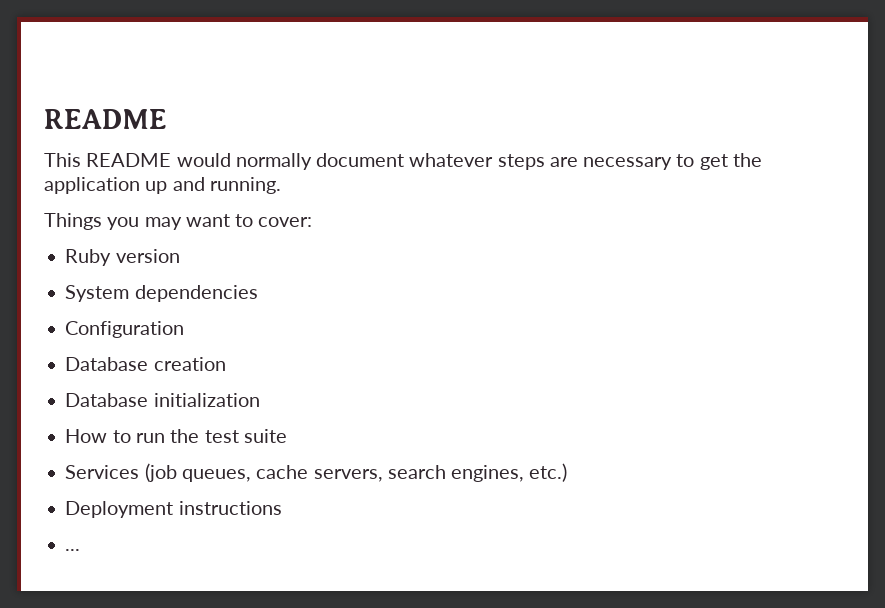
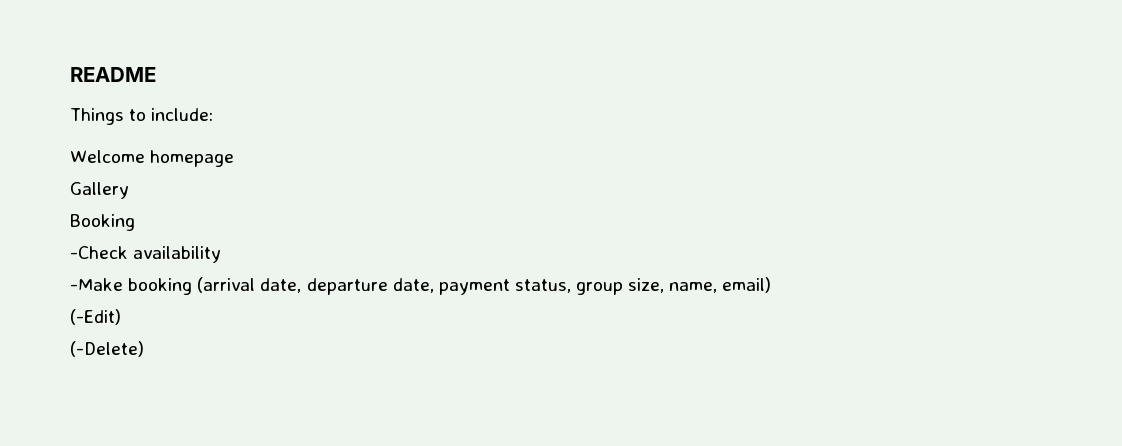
[44,153,762,170] [44,177,281,194] [44,213,313,230] [65,249,180,266] [65,285,258,302] [65,321,185,338] [65,357,226,371] [65,393,260,407] [65,429,287,443] [65,463,568,482] [65,501,282,518] [65,549,81,551] This README would normally document whatever steps are necessary to get the application up and running. // Things you may want to cover: // Ruby version // System dependencies // Configuration // Database creation // Database initialization // How to run the test suite // Services (job queues, cache servers, search engines, etc.) // Deployment instructions // ... -> [70,108,214,125] [70,150,235,167] [70,182,129,199] [70,214,135,231] [70,246,222,263] [70,277,772,295] [70,309,121,325] [70,341,144,357] Things to include: // Welcome homepage // Gallery // Booking // -Check availability // -Make booking (arrival date, departure date, payment status, group size, name, email) // (-Edit) // (-Delete)

